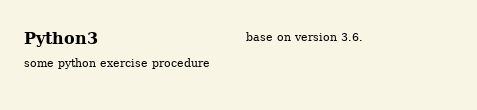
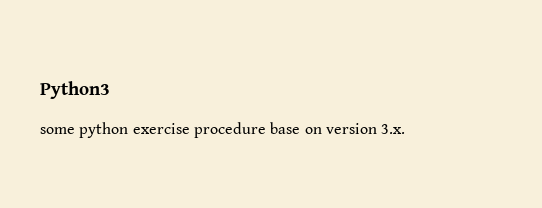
[341,33,363,41] 3.6. -> [381,124,406,134] 3.x.

